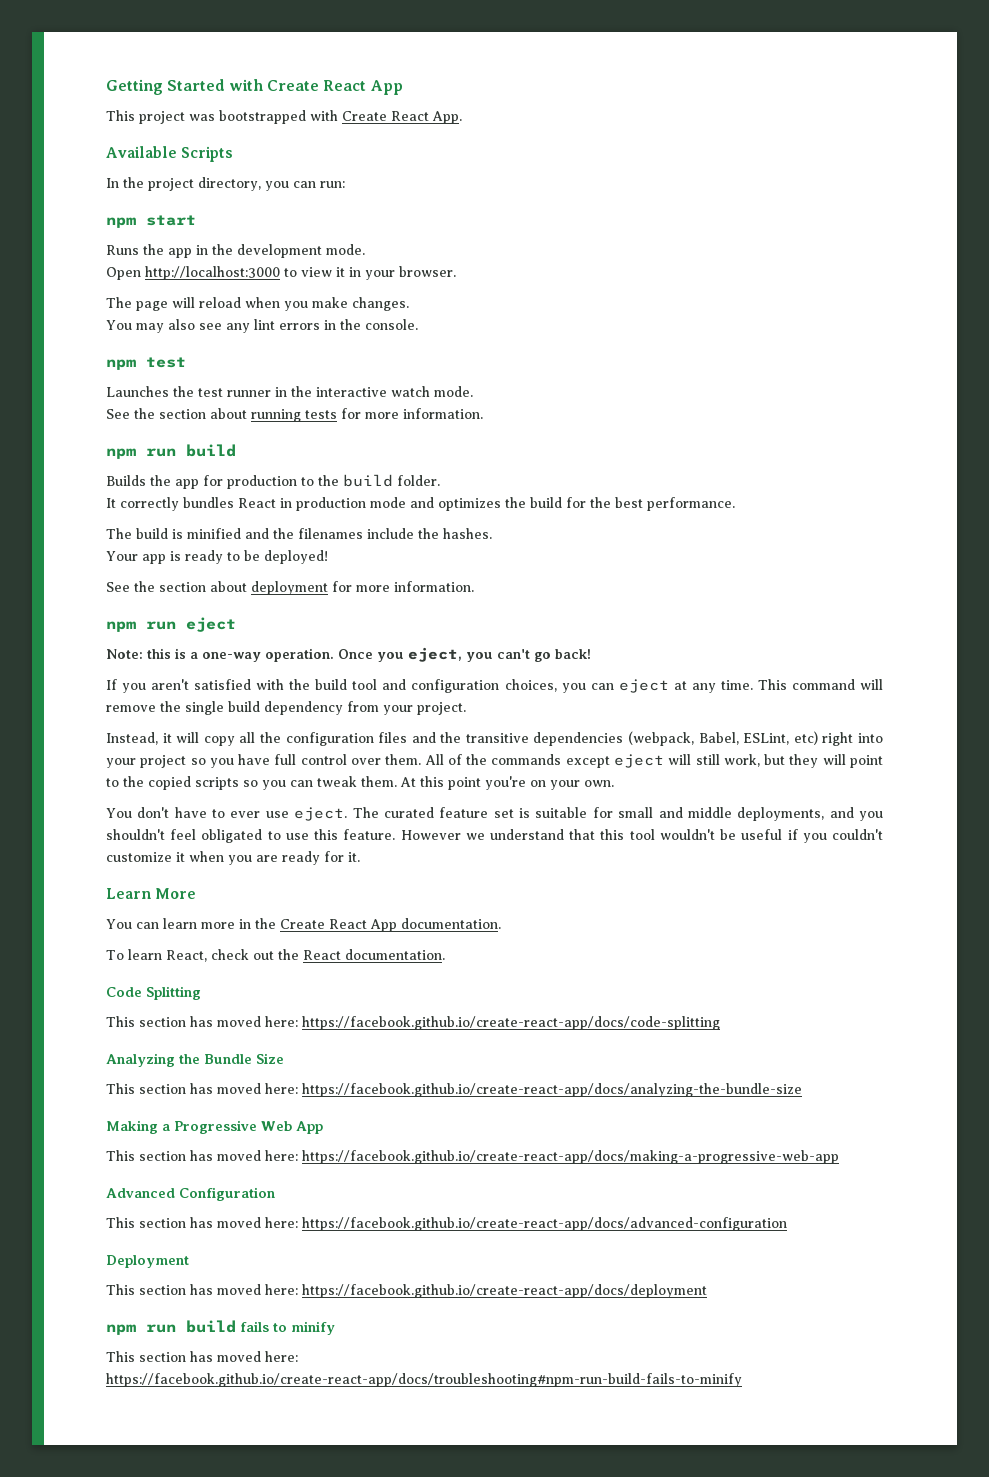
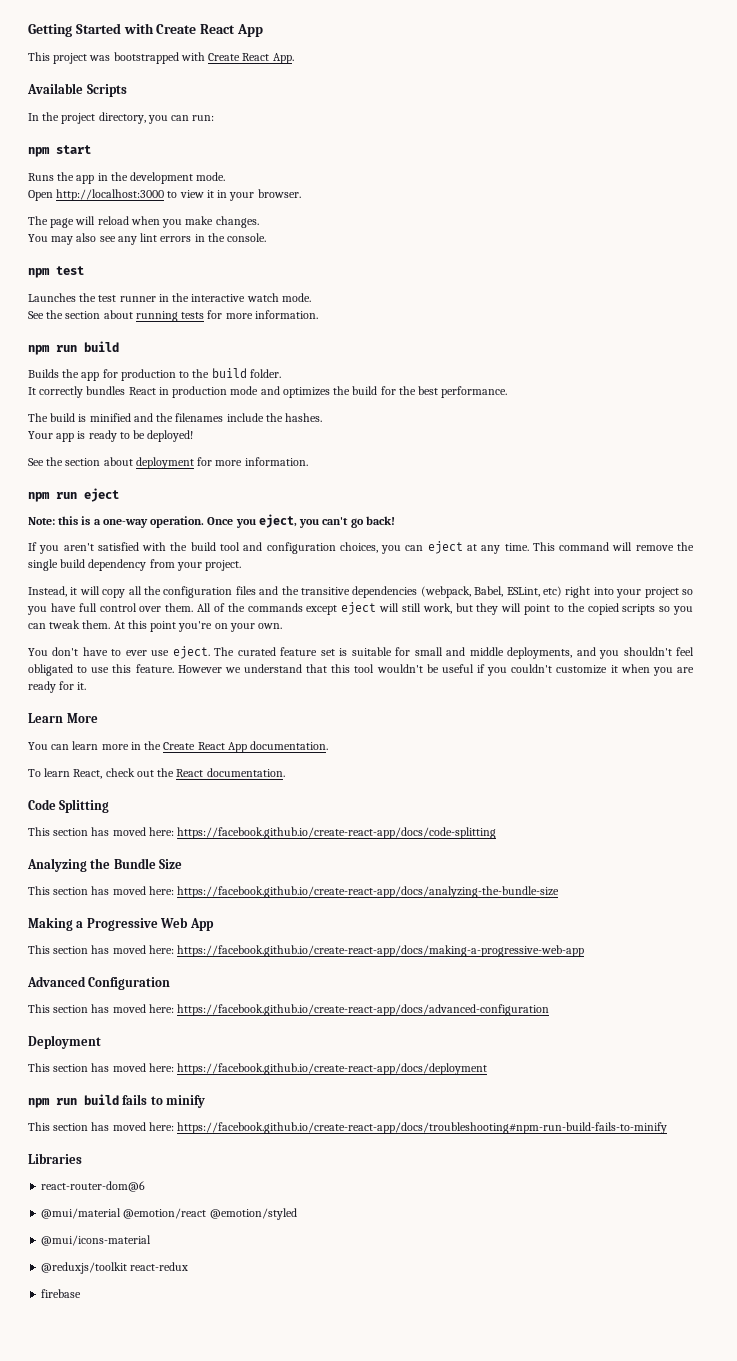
(742, 1380) none -> [28,1153,82,1164] [41,1181,146,1192] [41,1208,297,1220] [41,1235,152,1246] [41,1262,189,1274] [41,1289,82,1298] // Libraries // react-router-dom@6 // @mui/material @emotion/react @emotion/styled // @mui/icons-material // @reduxjs/toolkit react-redux // firebase

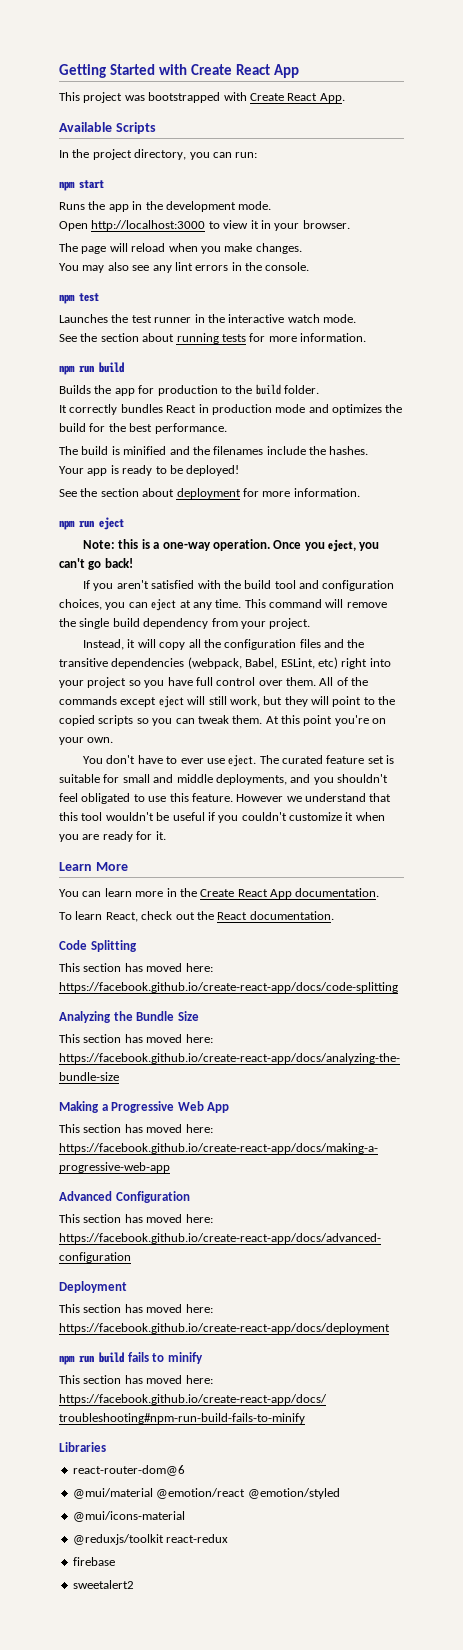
(82, 1293) none -> [72,1580,134,1589] // sweetalert2

